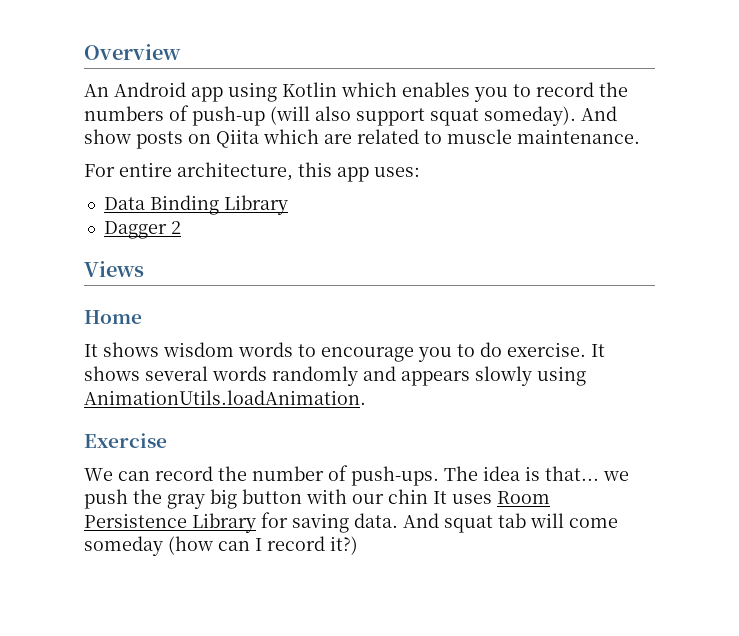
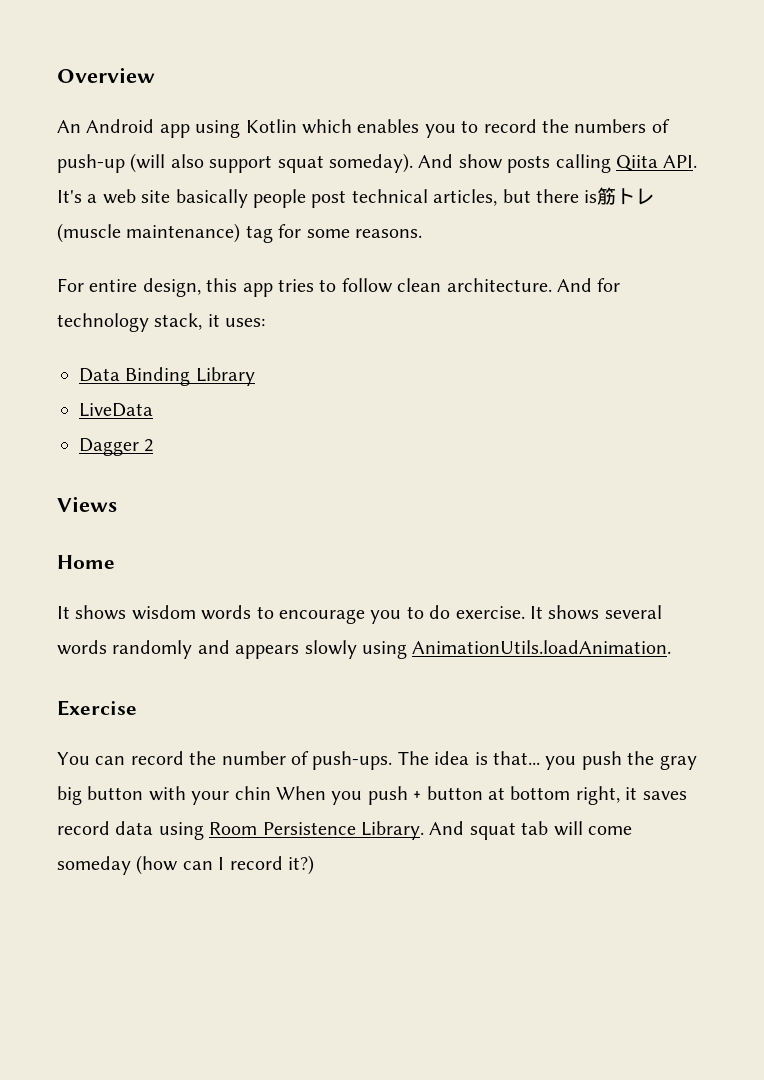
[188,129,640,148] on Qiita which are related to muscle maintenance. -> [555,154,698,173] [57,187,655,208] [57,223,422,243] calling Qiita API. It's a web site basically people post technical articles, but there is筋トレ(muscle maintenance) tag for some reasons.
[177,162,293,181] architecture, -> [142,278,201,297] design,
(369, 174) none -> [278,278,621,293] [57,313,220,332] tries to follow clean architecture. And for technology stack, it
(288, 205) none -> [79,403,153,417] // LiveData
[84,468,113,481] We -> [57,752,90,765] You
[603,471,629,481] we -> [545,756,577,770] you
[352,489,550,504] [84,512,398,533] our chin It uses Room Persistence Library for saving data. -> [191,786,687,805] [57,821,424,840] your chin When you push + button at bottom right, it saves record data using Room Persistence Library.

